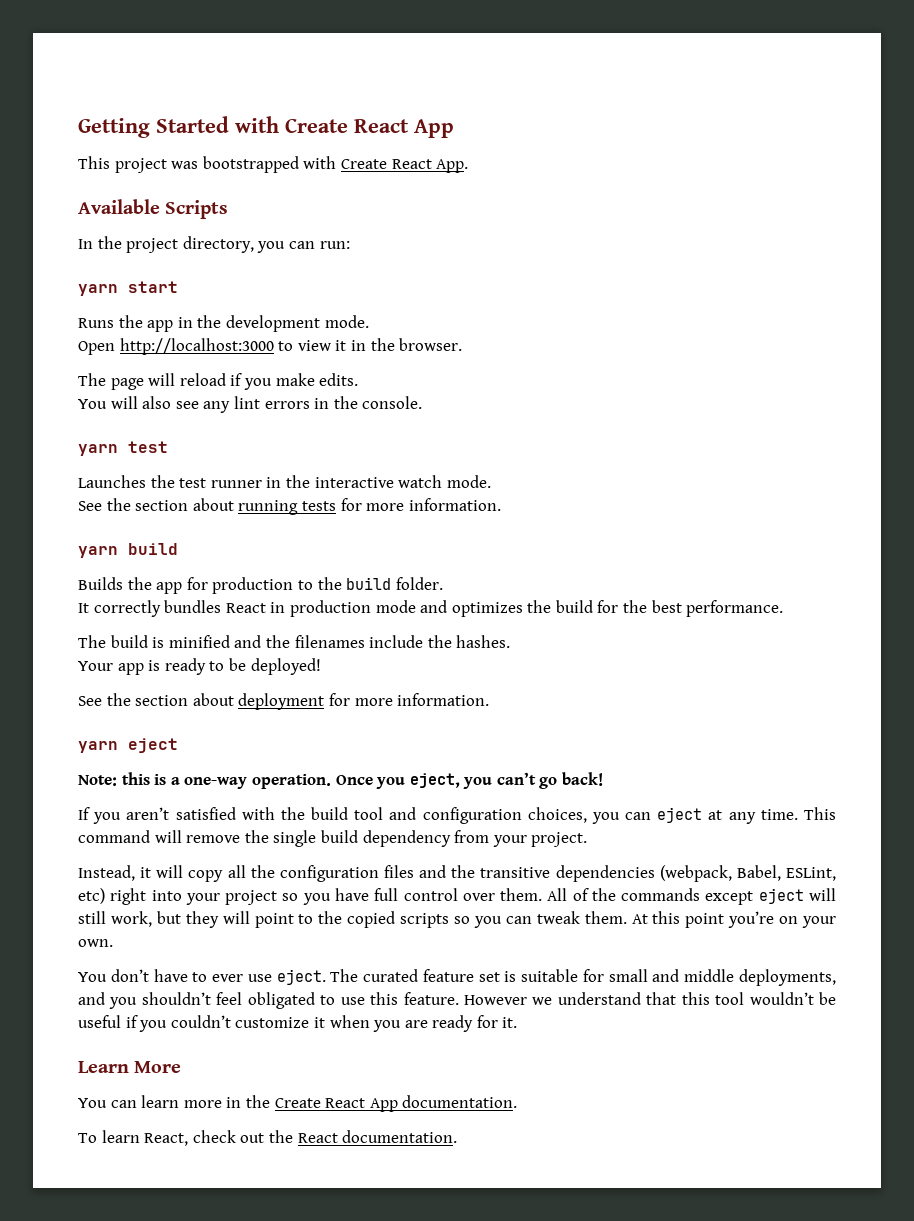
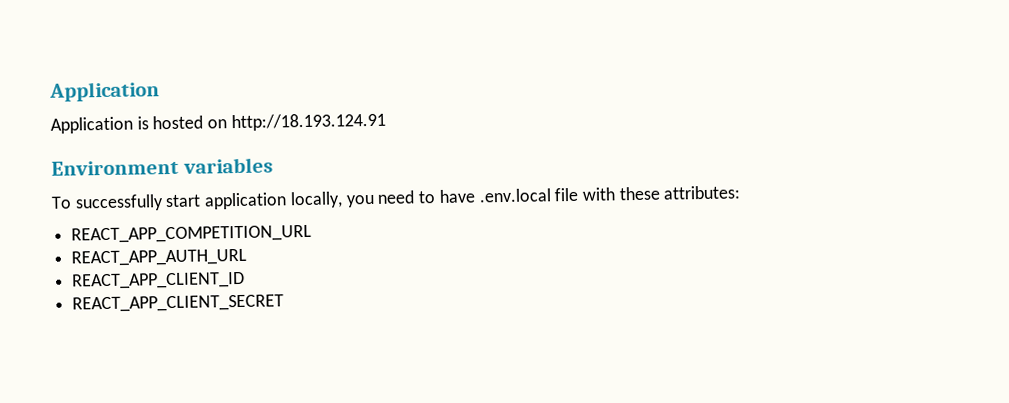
[78,116,454,138] [78,156,469,173] [78,199,229,219] [78,236,350,253] [78,281,178,296] [78,315,369,332] [78,338,463,355] [78,373,359,390] [78,396,423,413] [78,441,168,456] [78,475,491,488] [78,498,501,515] [78,543,178,558] [78,577,443,594] [78,600,784,617] [78,635,511,648] [78,658,321,675] [78,693,490,710] [78,738,178,753] [78,772,604,789] [78,807,836,824] [78,830,588,847] [78,865,836,882] [78,888,837,905] [78,911,836,928] [78,939,113,947] [78,969,836,986] [78,992,836,1009] [78,1015,518,1032] [78,1061,182,1073] [78,1095,518,1112] [78,1130,458,1146] Getting Started with Create React App // This project was bootstrapped with Create React App. // Available Scripts // In the project directory, you can run: // yarn start // Runs the app in the development mode. // Open http://localhost:3000 to view it in the browser. // The page will reload if you make edits. // You will also see any lint errors in the console. // yarn test // Launches the test runner in the interactive watch mode. // See the section about running tests for more information. // yarn build // Builds the app for production to the build folder. // It correctly bundles React in production mode and optimizes the build for the best performance. // The build is minified and the filenames include the hashes. // Your app is ready to be deployed! // See the section about deployment for more information. // yarn eject // Note: this is a one-way operation. Once you eject, you can’t go back! // If you aren’t satisfied with the build tool and configuration choices, you can eject at any time. This command will remove the single build dependency from your project. // Instead, it will copy all the configuration files and the transitive dependencies (webpack, Babel, ESLint, etc) right into your project so you have full control over them. All of the commands except eject will still work, but they will point to the copied scripts so you can tweak them. At this point you’re on your own. // You don’t have to ever use eject. The curated feature set is suitable for small and middle deployments, and you shouldn’t feel obligated to use this feature. However we understand that this tool wouldn’t be useful if you couldn’t customize it when you are ready for it. // Learn More // You can learn more in the Create React App documentation. // To learn React, check out the React documentation. -> [49,81,160,102] [50,112,386,134] [51,157,273,176] [51,185,741,212] [71,224,313,244] [71,248,248,267] [72,271,246,290] [72,294,285,313] Application // Application is hosted on http://18.193.124.91 // Environment variables // To successfully start application locally, you need to have .env.local file with these attributes: // REACT_APP_COMPETITION_URL // REACT_APP_AUTH_URL // REACT_APP_CLIENT_ID // REACT_APP_CLIENT_SECRET

